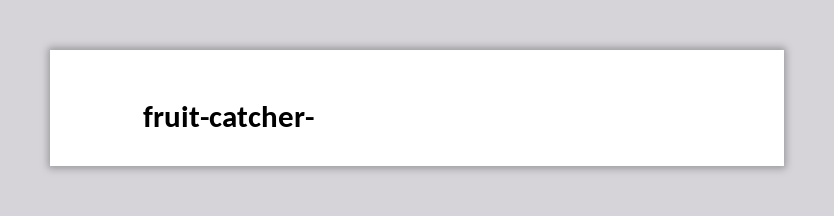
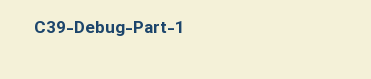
[143,106,314,127] fruit-catcher- -> [34,21,185,36] C39-Debug-Part-1

